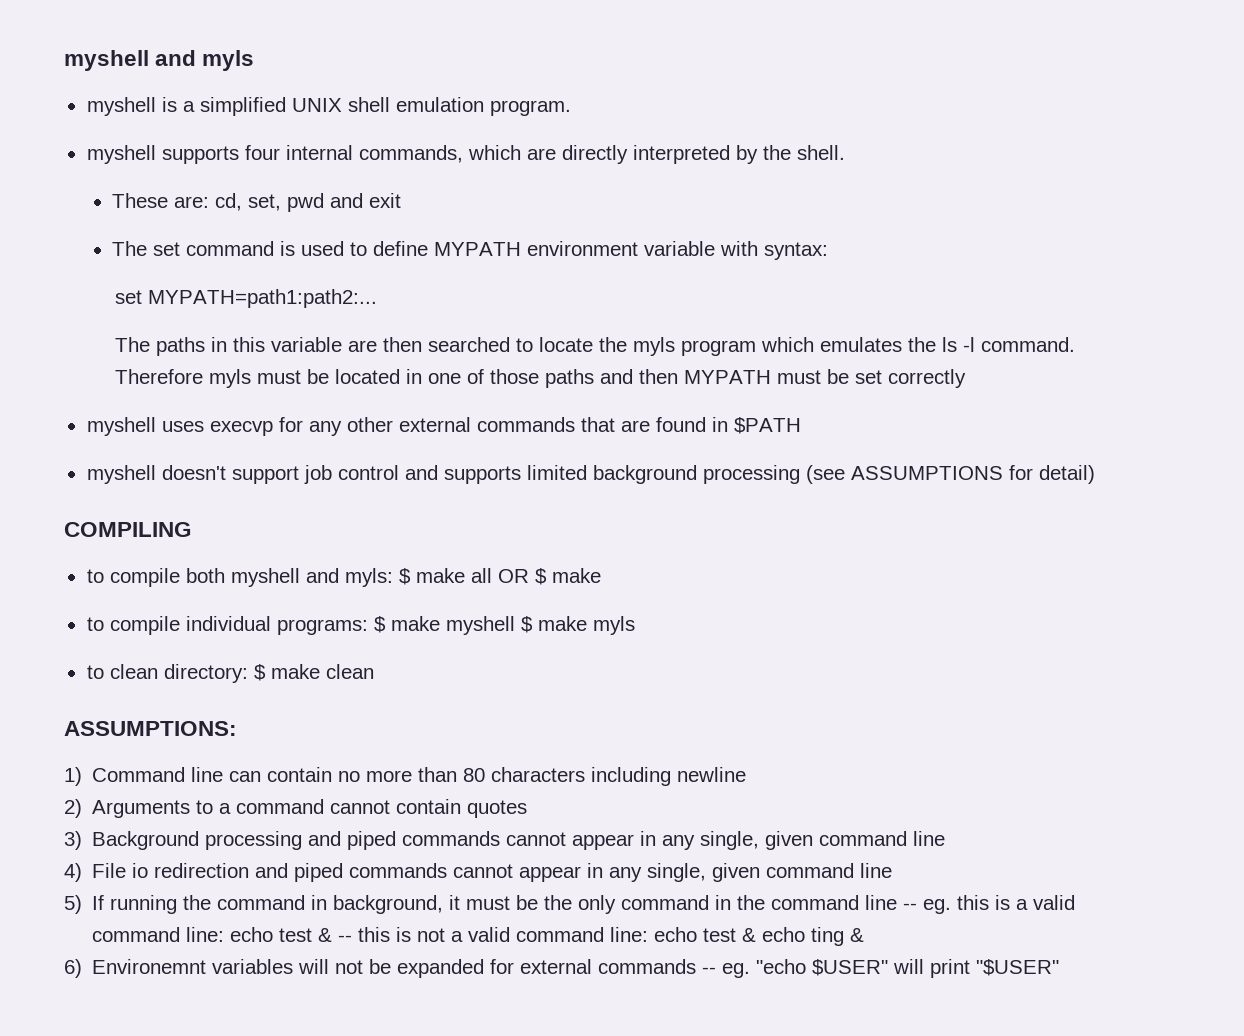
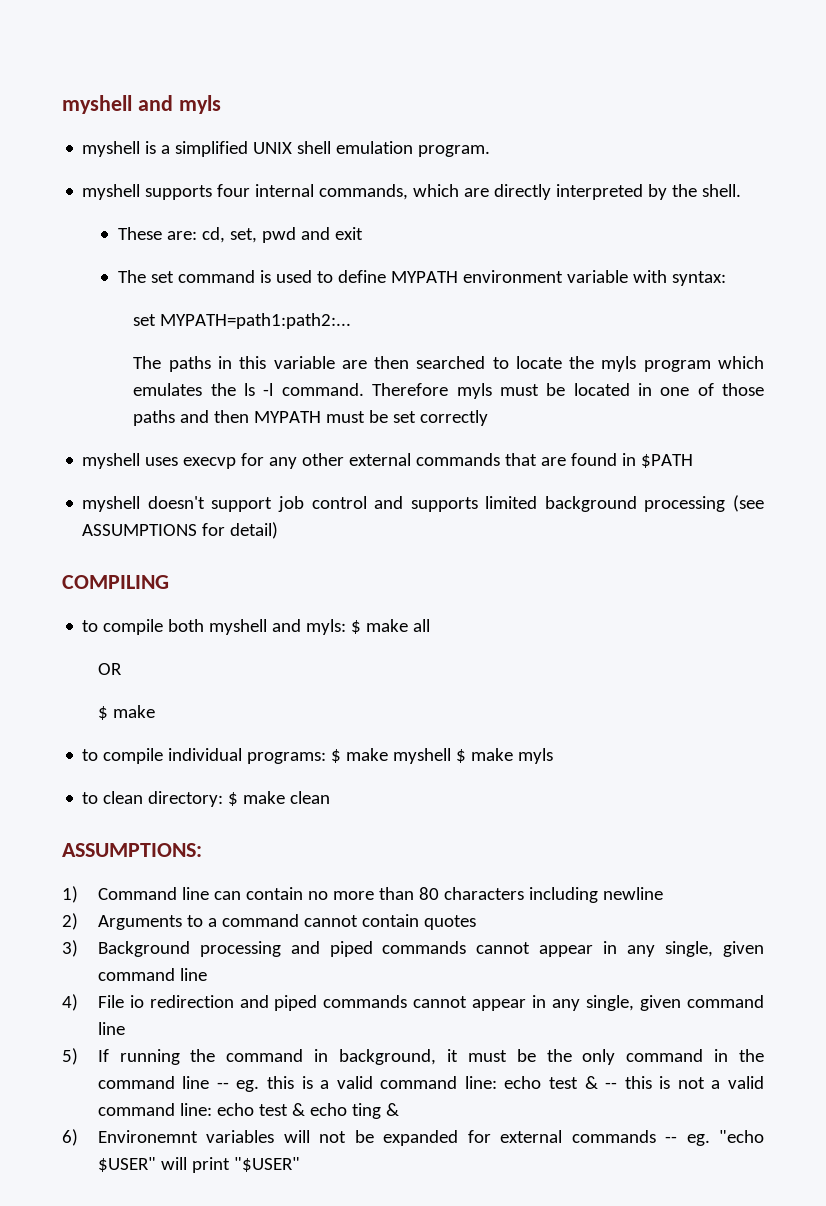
(492, 575) none -> (431, 625) //
(529, 576) none -> (122, 669) //

